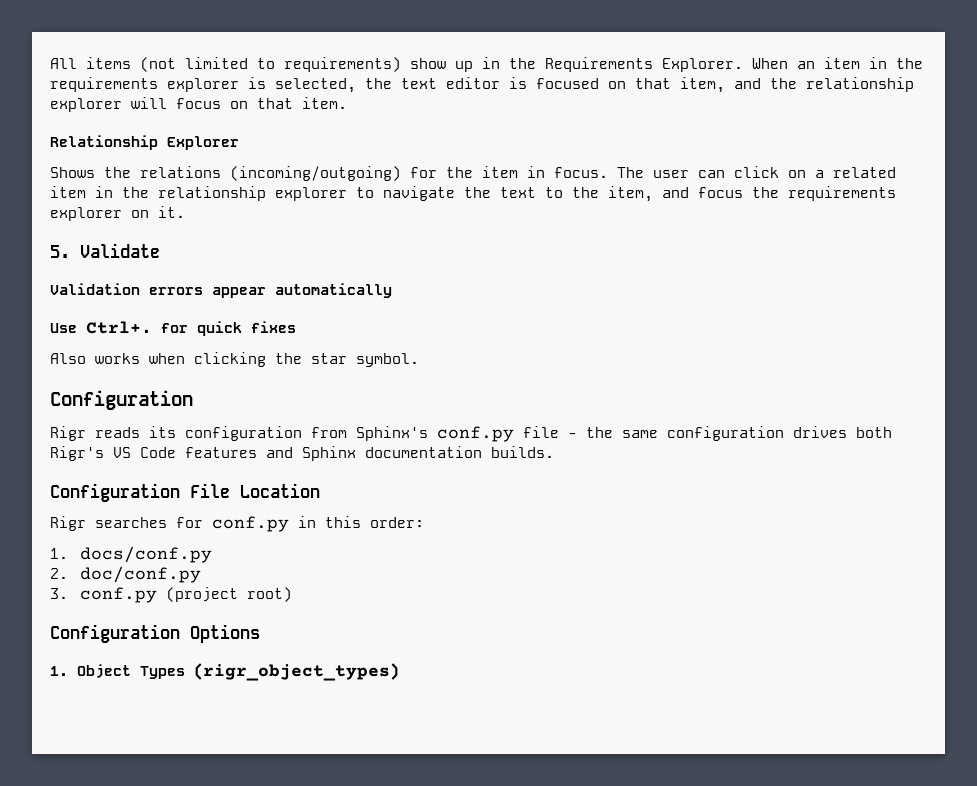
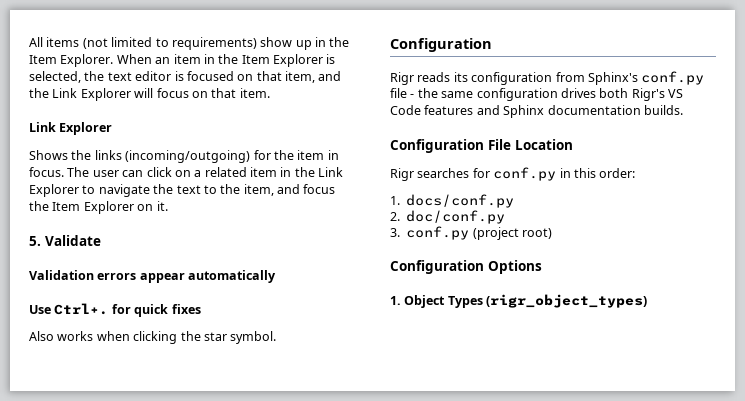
[545,57,653,72] Requirements -> [29,55,57,64] Item
[50,77,239,92] requirements explorer -> [241,54,323,67] Item Explorer
[806,77,914,92] [50,98,122,112] relationship explorer -> [52,88,131,101] Link Explorer
[50,135,158,150] Relationship -> [29,122,56,132] Link
[140,166,221,178] relations -> [94,150,122,160] links
[158,186,347,201] relationship explorer -> [318,167,344,177] [29,184,79,197] Link Explorer
[788,186,896,201] [50,207,122,221] requirements explorer -> [52,201,134,214] Item Explorer

